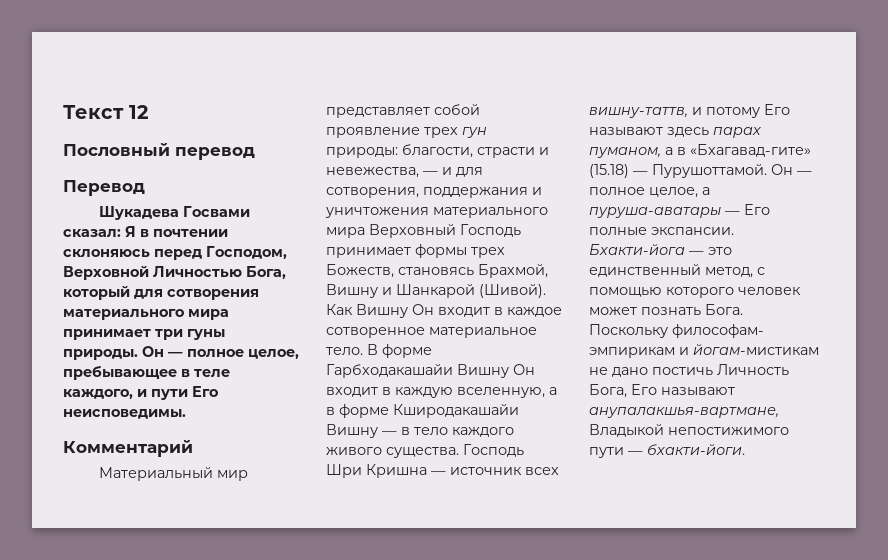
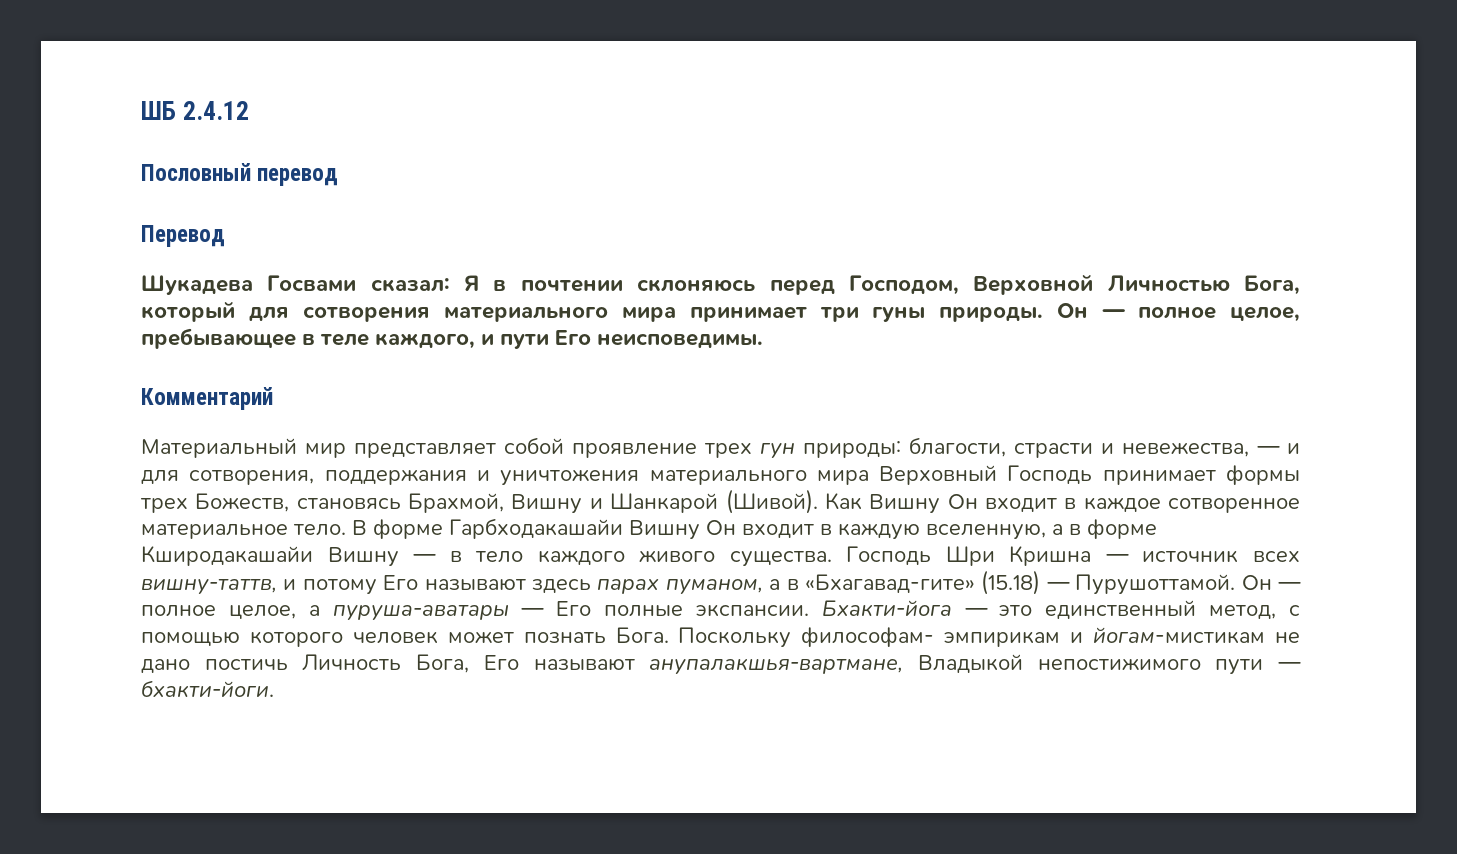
[63,105,149,119] Текст 12 -> [141,101,249,120] ШБ 2.4.12

